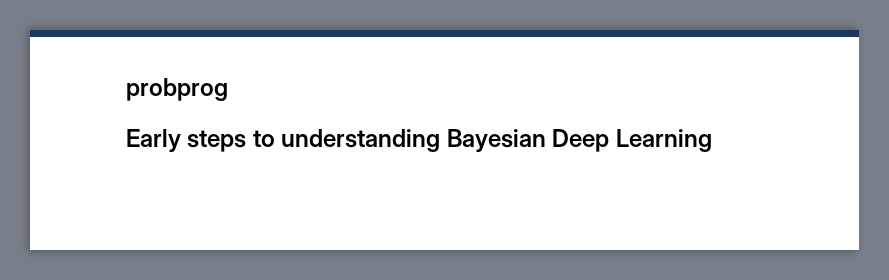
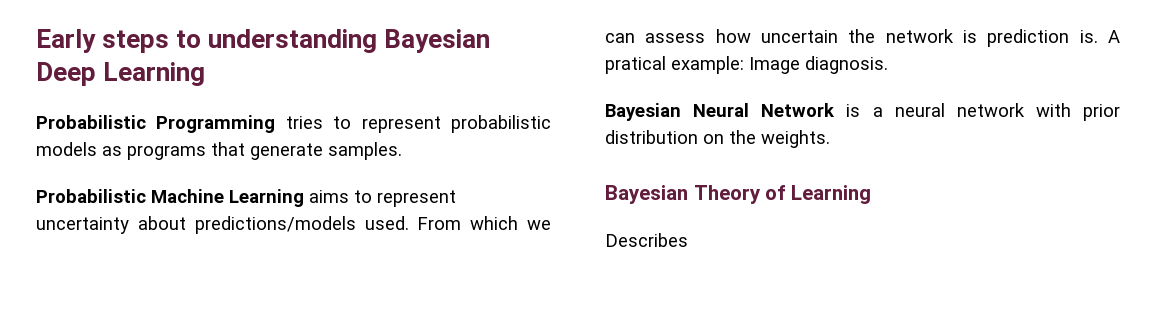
[126,78,228,101] probprog // -> (36, 41) none
(712, 140) none -> [36,115,551,133] [36,142,402,160] [36,189,456,207] [36,216,551,234] [605,29,1120,47] [605,56,888,74] [605,103,1120,121] [605,130,830,148] [605,185,871,204] [605,233,688,247] // Probabilistic Programming tries to represent probabilistic models as programs that generate samples. // Probabilistic Machine Learning aims to represent uncertainty about predictions/models used. From which we can assess how uncertain the network is prediction is. A pratical example: Image diagnosis. // Bayesian Neural Network is a neural network with prior distribution on the weights. // Bayesian Theory of Learning // Describes

